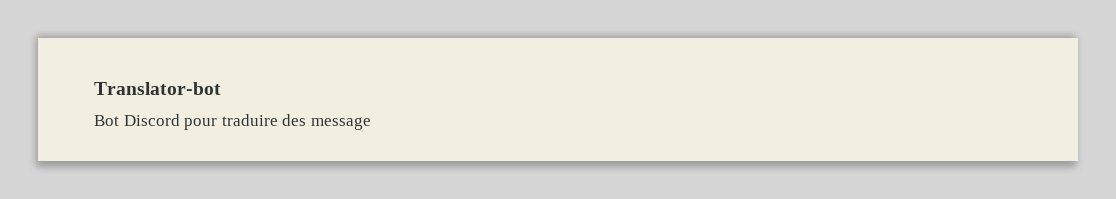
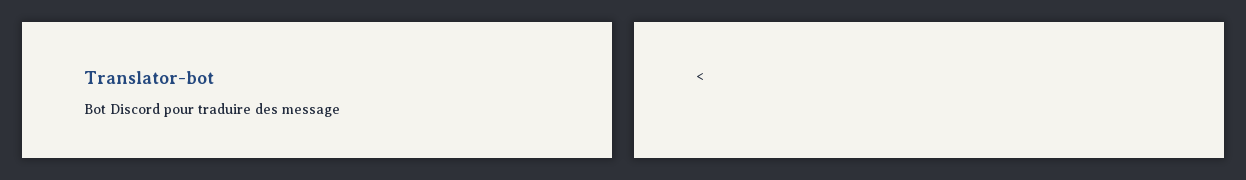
(371, 123) none -> [696,73,704,81] // <

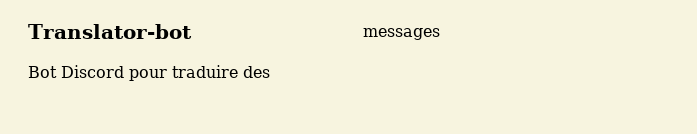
[282,107,340,117] [696,73,704,81] message // < -> [363,28,440,40] messages

